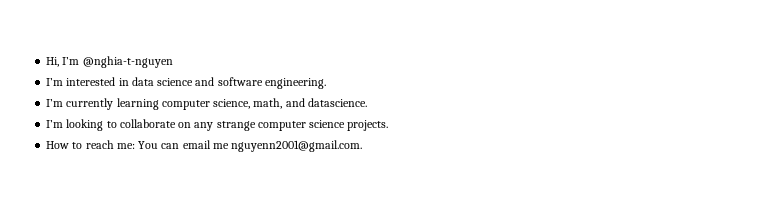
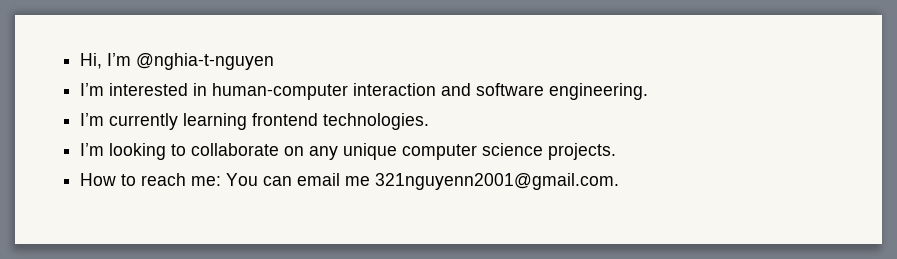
[131,77,194,86] data science -> [212,83,437,100] human-computer interaction
[161,98,367,110] computer science, math, and datascience. -> [252,113,430,130] frontend technologies.
[216,121,256,131] strange -> [343,143,398,160] unique
[231,140,363,152] nguyenn2001@gmail.com. -> [375,173,620,190] 321nguyenn2001@gmail.com.

